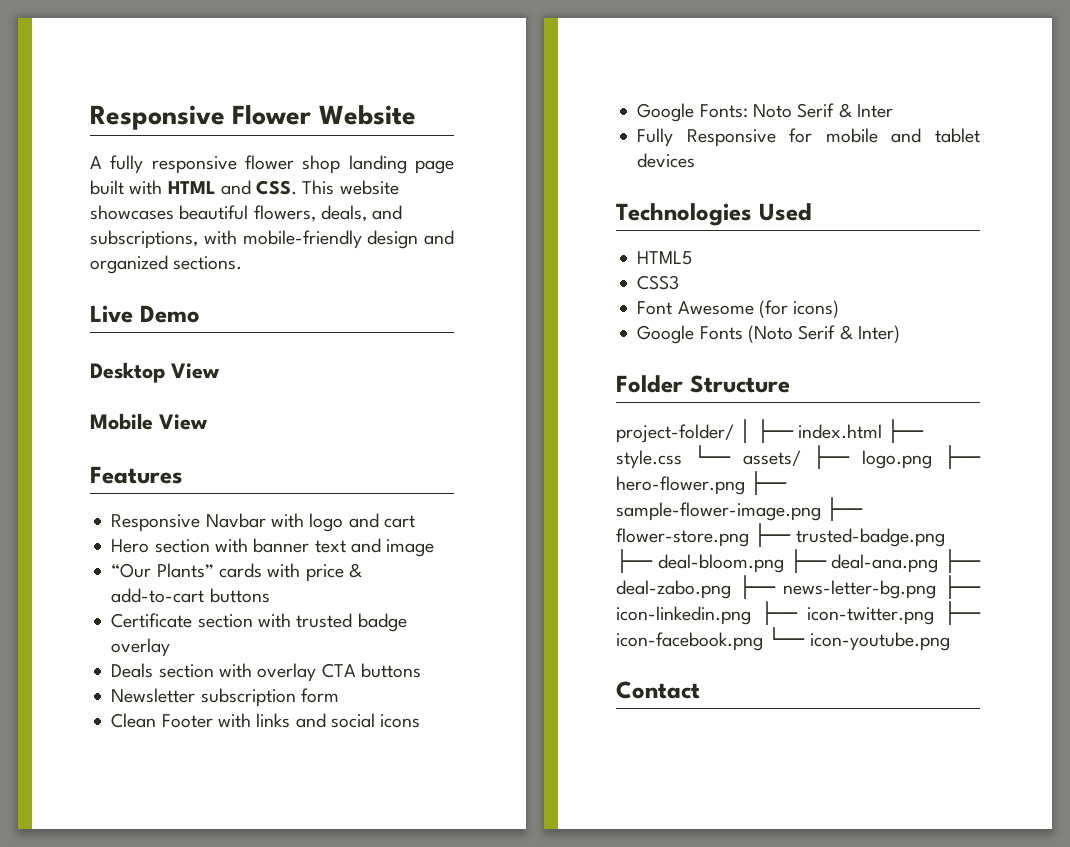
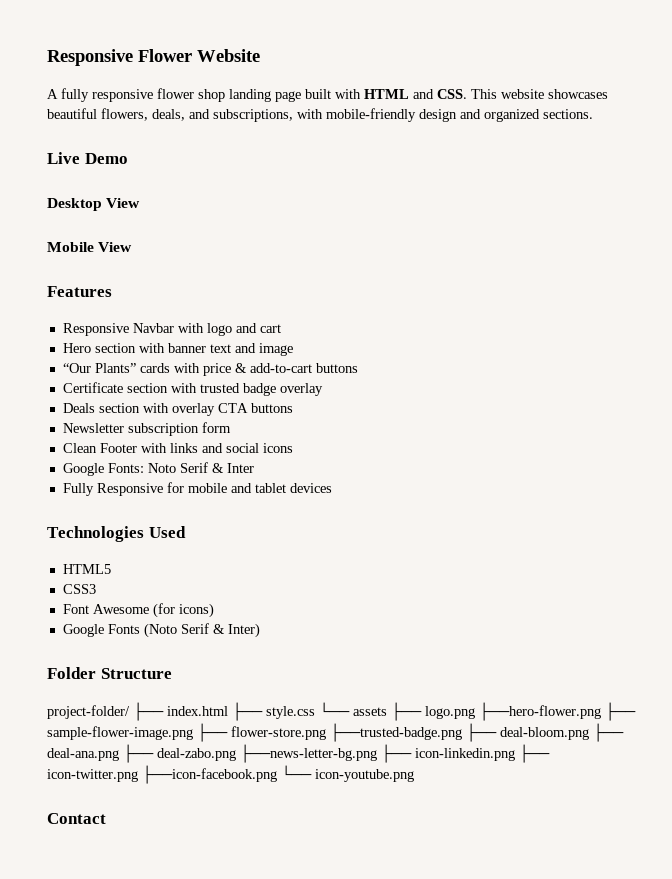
[739,419,752,443] │ -> (130, 712) none
[742,450,801,466] assets/ -> [353,707,387,716] assets
[944,445,981,469] [616,476,745,495] ├── hero-flower.png -> [479,702,601,721] ├──hero-flower.png
[754,523,945,547] ├── trusted-badge.png -> [330,723,462,742] ├──trusted-badge.png
[739,575,936,599] ├── news-letter-bg.png -> [240,744,377,763] ├──news-letter-bg.png
[944,601,981,625] [616,632,763,651] ├── icon-facebook.png -> [142,765,277,784] ├──icon-facebook.png

